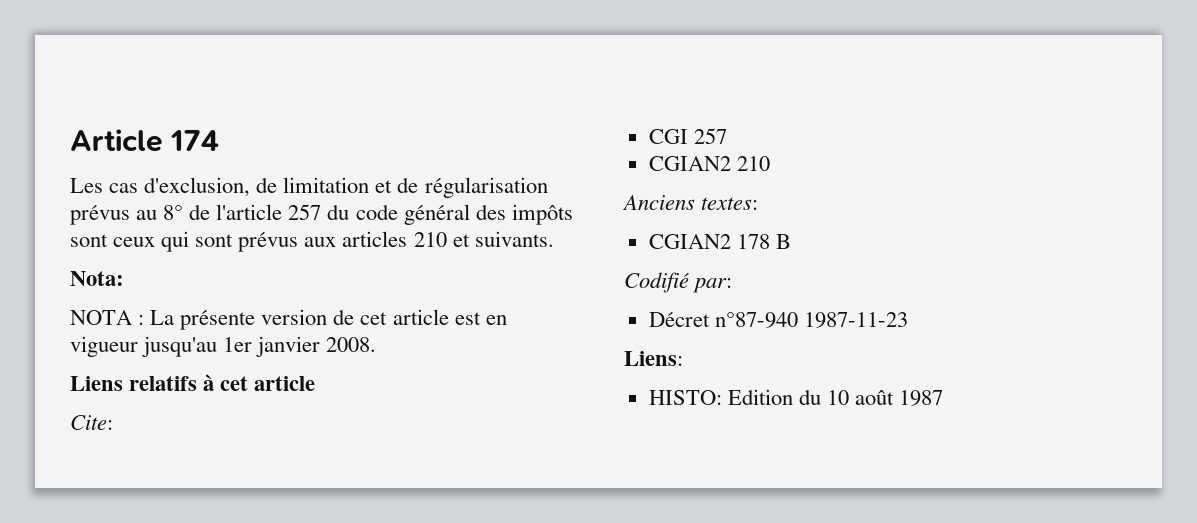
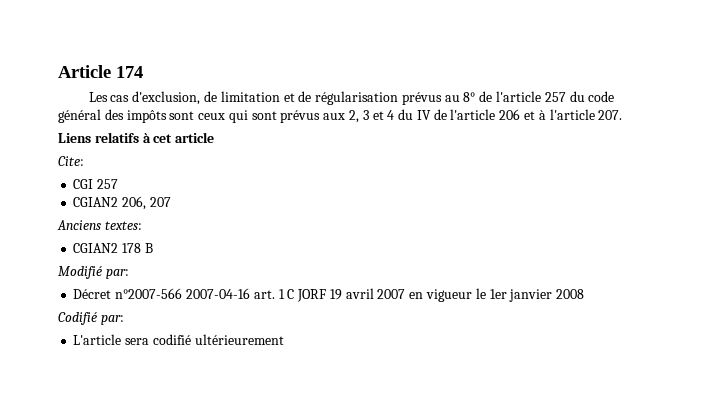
[342,231,554,247] [70,271,124,286] [70,309,507,330] [70,336,377,357] articles 210 et suivants. // Nota: // NOTA : La présente version de cet article est en vigueur jusqu'au 1er janvier 2008. -> [349,109,623,123] 2, 3 et 4 du IV de l'article 206 et à l'article 207.
[736,156,770,171] 210 -> [122,196,171,210] 206, 207
[624,272,733,293] [648,312,908,328] [624,351,683,366] [648,389,944,406] Codifié par: // Décret n°87-940 1987-11-23 // Liens: // HISTO: Edition du 10 août 1987 -> [58,266,129,279] [73,288,585,302] [58,312,124,325] [73,334,284,345] Modifié par: // Décret n°2007-566 2007-04-16 art. 1 C JORF 19 avril 2007 en vigueur le 1er janvier 2008 // Codifié par: // L'article sera codifié ultérieurement

